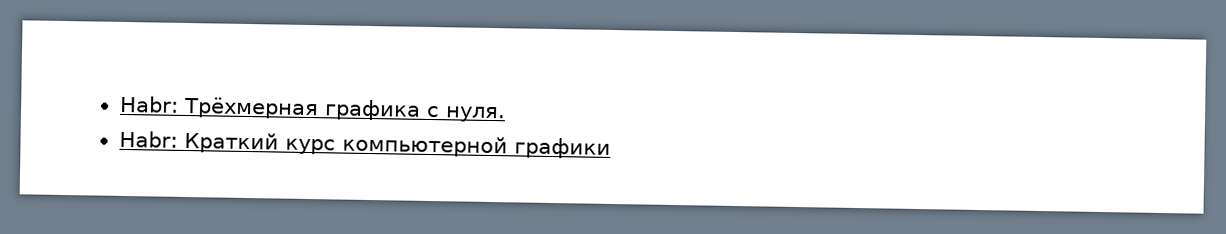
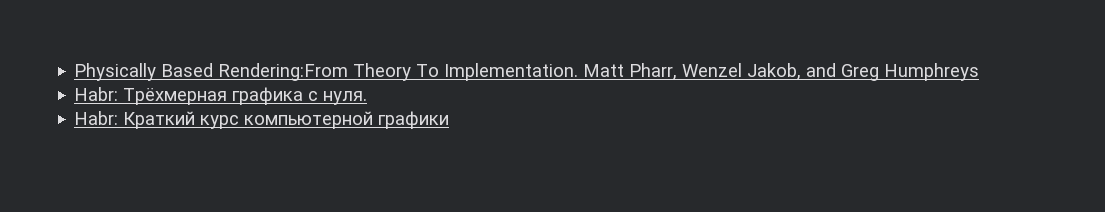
(119, 104) none -> [74,63,980,81] Physically Based Rendering:From Theory To Implementation. Matt Pharr, Wenzel Jakob, and Greg Humphreys //

